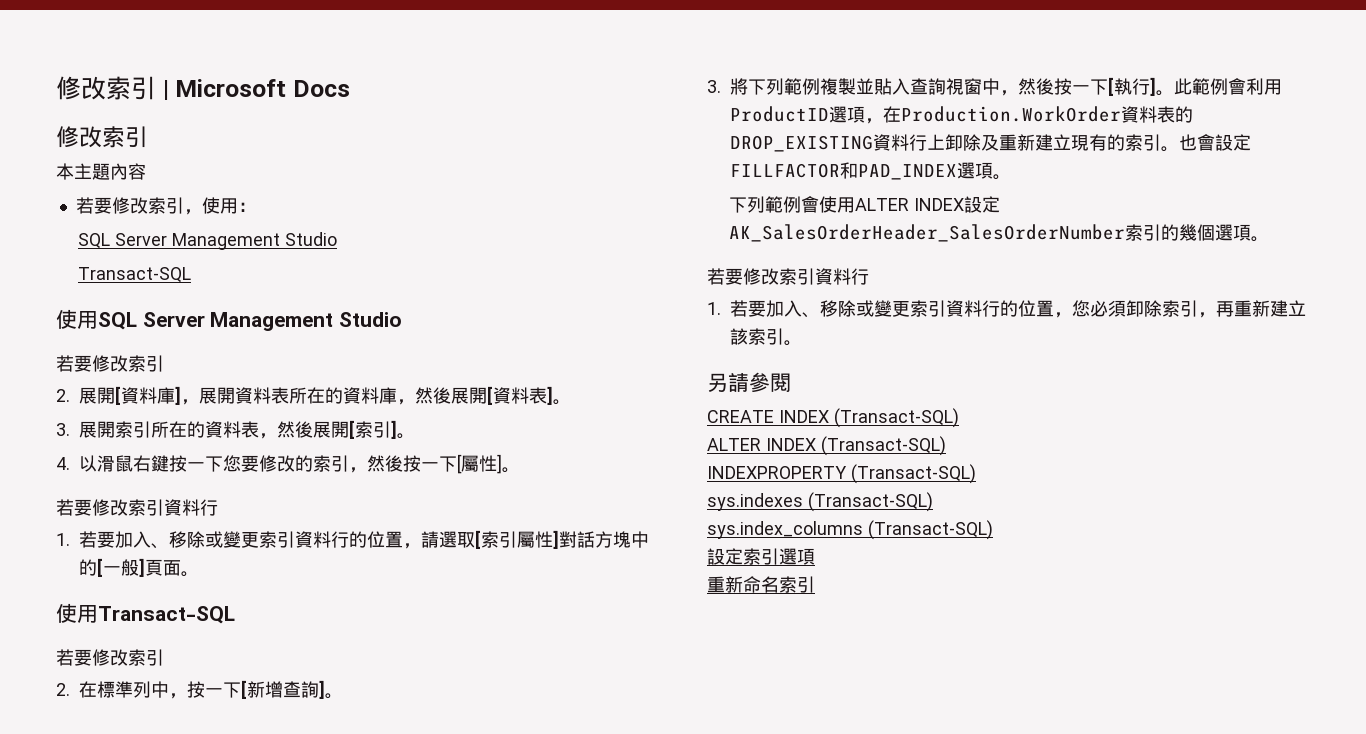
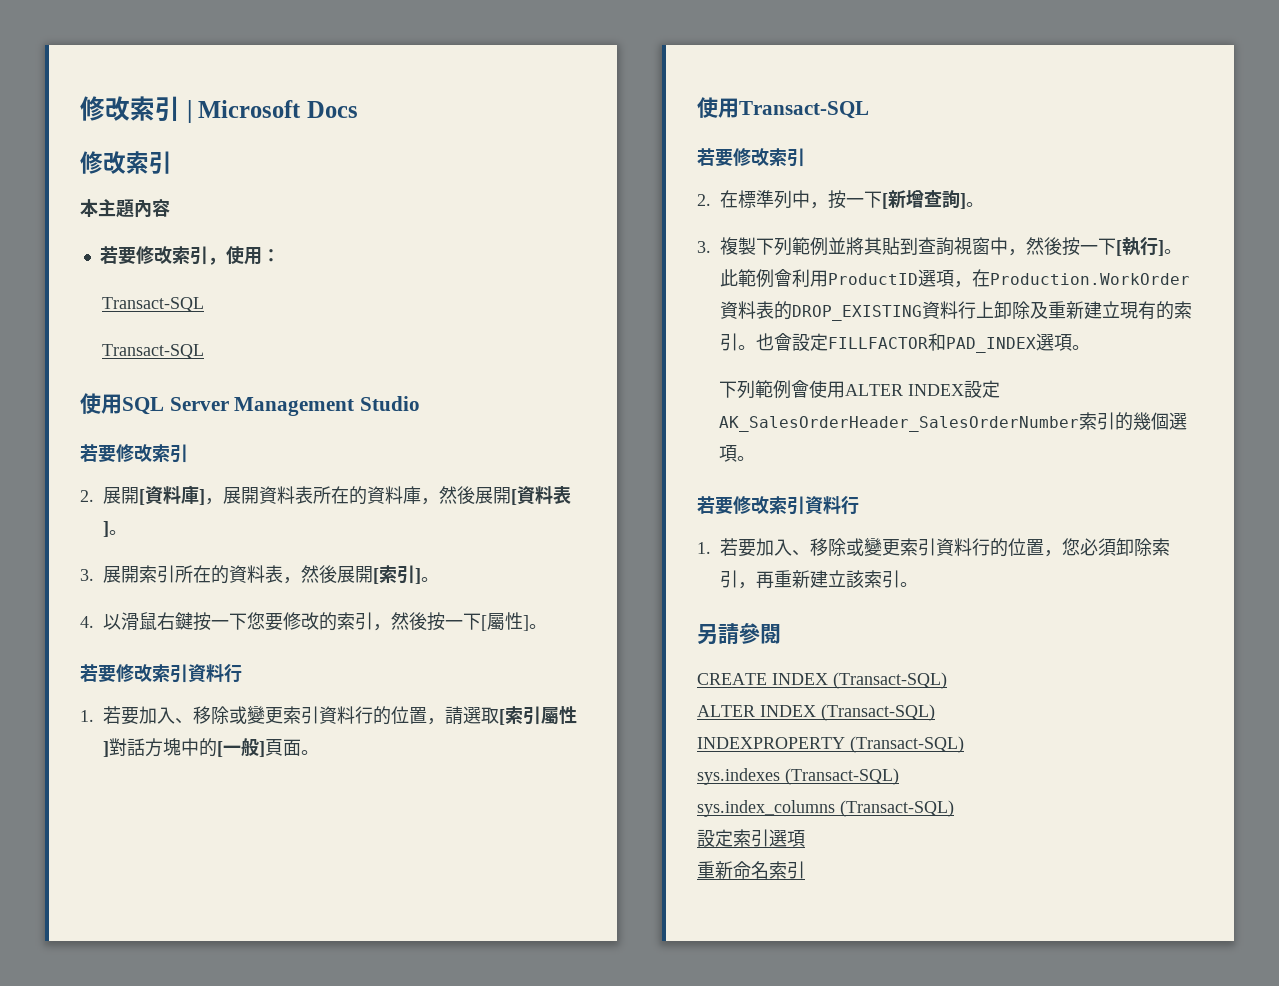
[78,232,337,250] SQL Server Management Studio -> [102,297,205,312] Transact-SQL
[730,78,910,95] 將下列範例複製並貼入 -> [720,237,918,256] 複製下列範例並將其貼到

